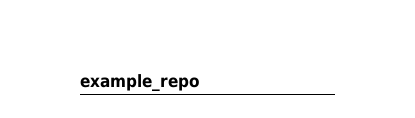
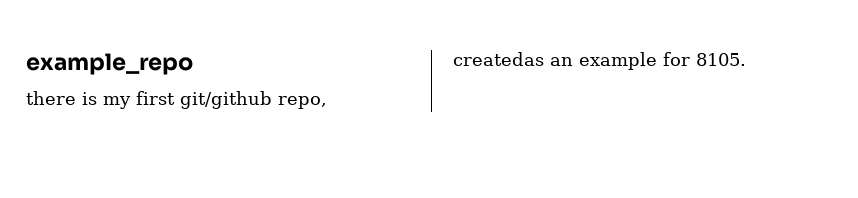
(200, 83) none -> [26,91,327,109] [453,52,746,70] // there is my first git/github repo, createdas an example for 8105.

